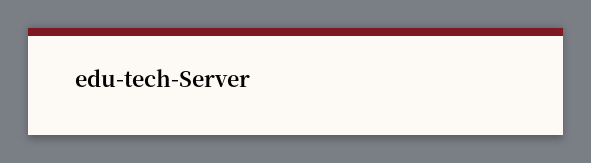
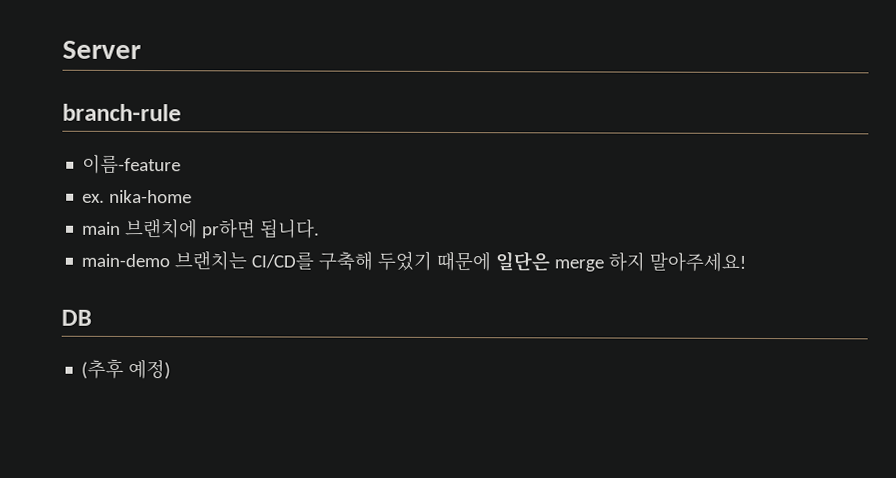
[75,69,250,87] edu-tech-Server -> [62,40,141,60] [62,103,182,122] [82,154,182,175] [82,189,193,204] [82,218,321,239] [81,251,747,272] [61,309,92,326] [81,358,172,380] Server // branch-rule // 이름-feature // ex. nika-home // main 브랜치에 pr하면 됩니다. // main-demo 브랜치는 CI/CD를 구축해 두었기 때문에 일단은 merge 하지 말아주세요! // DB // (추후 예정)

